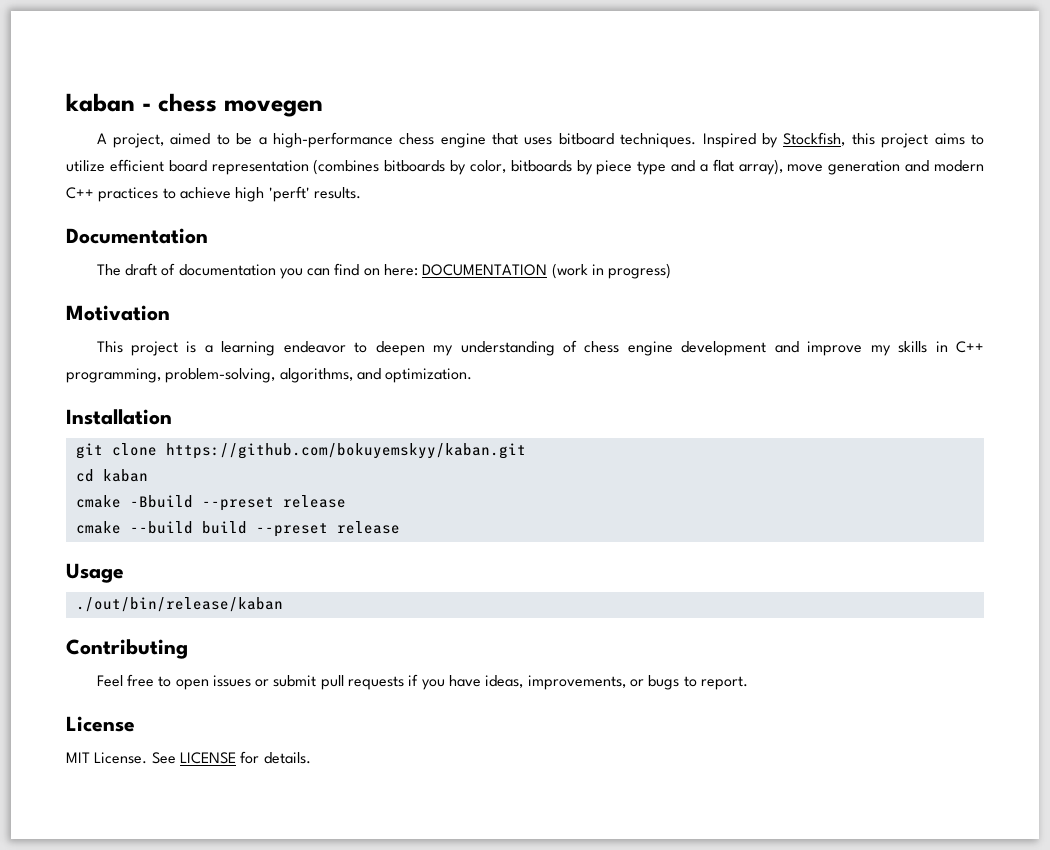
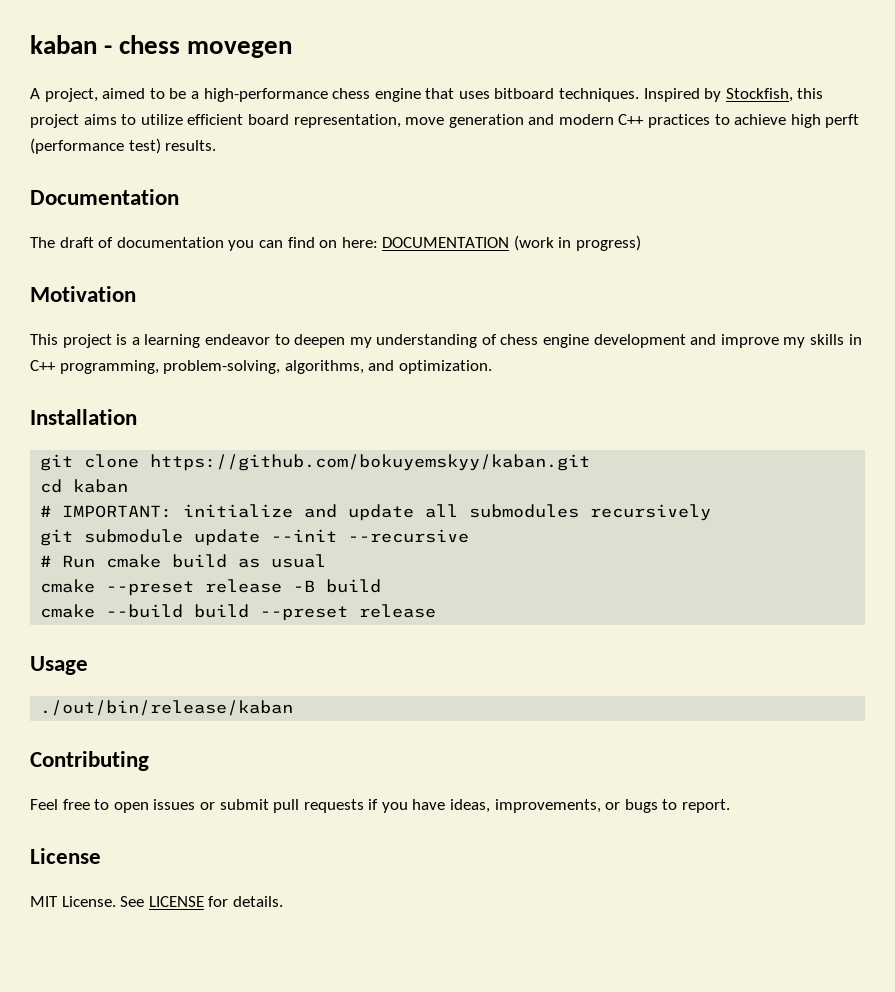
[211,159,783,175] representation (combines bitboards by color, bitboards by piece type and a flat array), -> [293,114,401,128] representation,
[268,186,310,202] 'perft' -> [825,114,860,128] [30,138,161,154] perft (performance test)
[75,495,346,511] cmake -Bbuild --preset release -> [40,504,712,521] [40,529,470,546] [40,554,327,568] [40,579,382,596] # IMPORTANT: initialize and update all submodules recursively // git submodule update --init --recursive // # Run cmake build as usual // cmake --preset release -B build

